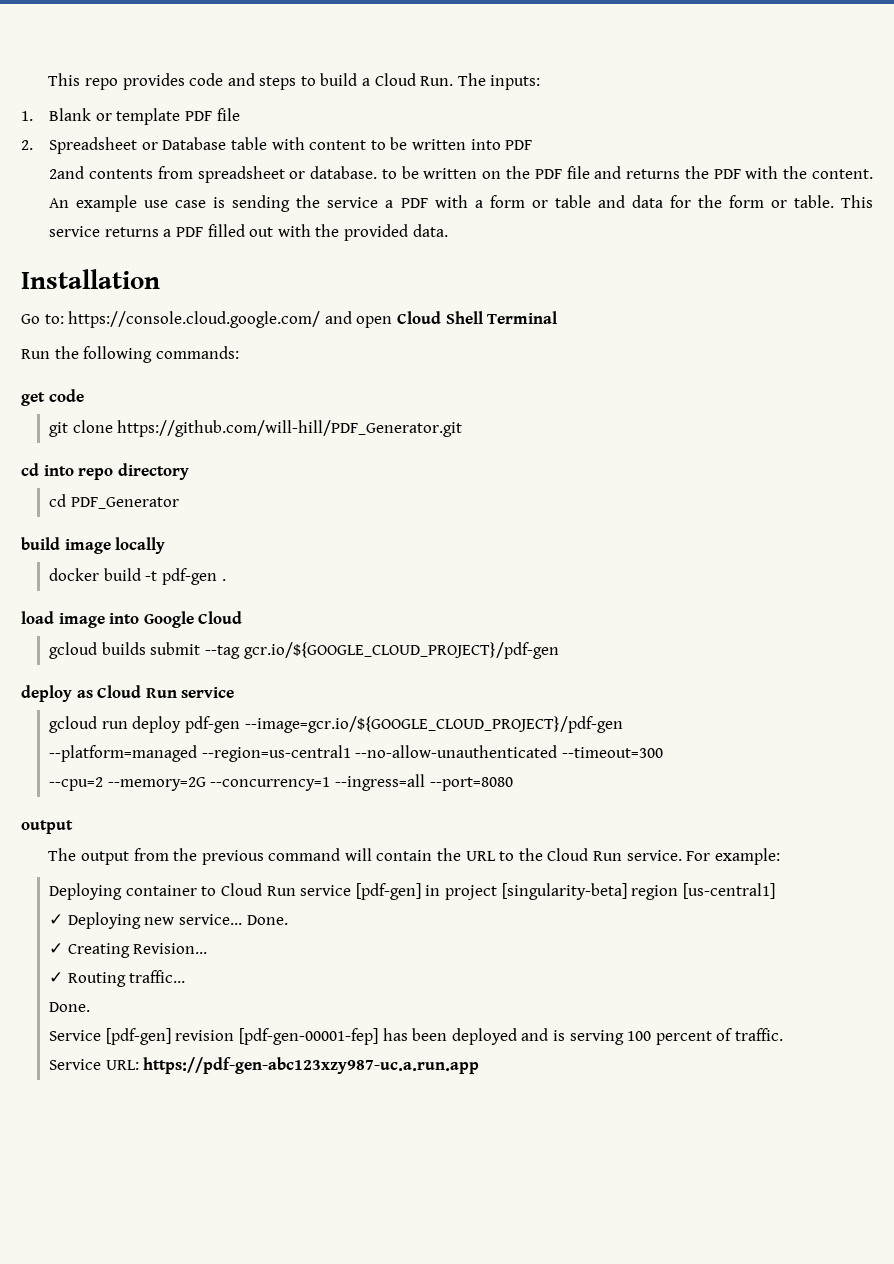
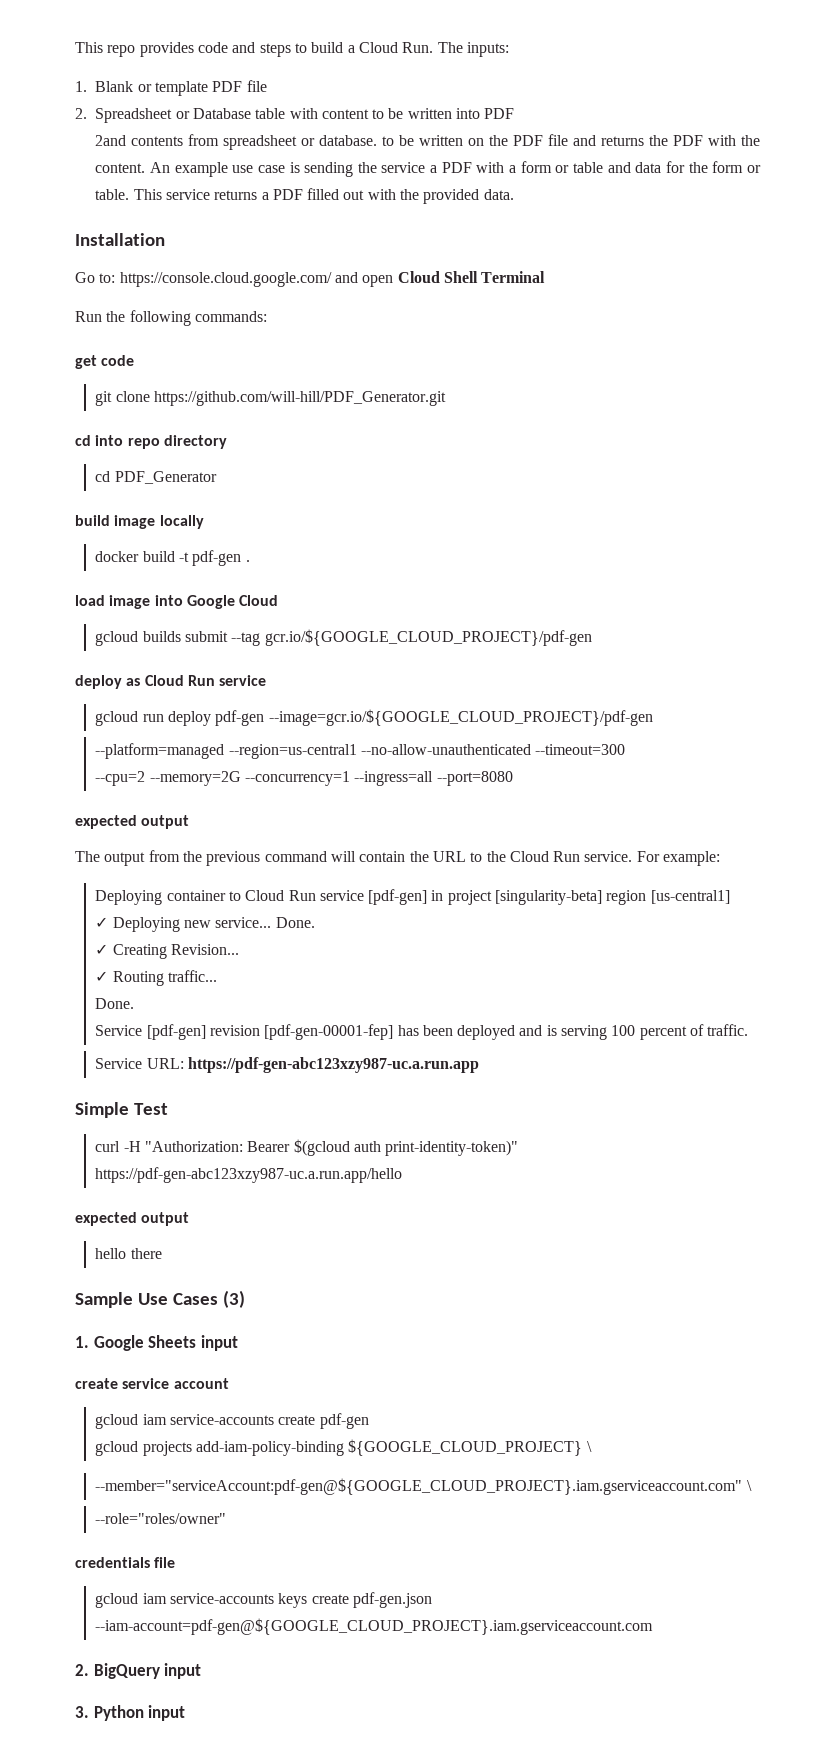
(513, 784) none -> [75,815,137,829] expected
(480, 1065) none -> [75,1102,168,1118] [95,1139,519,1156] [95,1167,403,1183] [75,1212,190,1226] [95,1248,162,1259] [75,1290,245,1308] [75,1335,238,1351] [75,1378,229,1389] [95,1413,369,1429] [95,1439,592,1456] [95,1478,752,1495] [95,1513,227,1524] [75,1557,176,1568] [95,1592,432,1608] [95,1618,654,1635] [75,1663,202,1679] [75,1705,186,1721] // Simple Test // curl -H "Authorization: Bearer $(gcloud auth print-identity-token)" https://pdf-gen-abc123xzy987-uc.a.run.app/hello // expected output // hello there // Sample Use Cases (3) // 1. Google Sheets input // create service account // gcloud iam service-accounts create pdf-gen // gcloud projects add-iam-policy-binding ${GOOGLE_CLOUD_PROJECT} \ // --member="serviceAccount:pdf-gen@${GOOGLE_CLOUD_PROJECT}.iam.gserviceaccount.com" \ // --role="roles/owner" // credentials file // gcloud iam service-accounts keys create pdf-gen.json --iam-account=pdf-gen@${GOOGLE_CLOUD_PROJECT}.iam.gserviceaccount.com // 2. BigQuery input // 3. Python input

